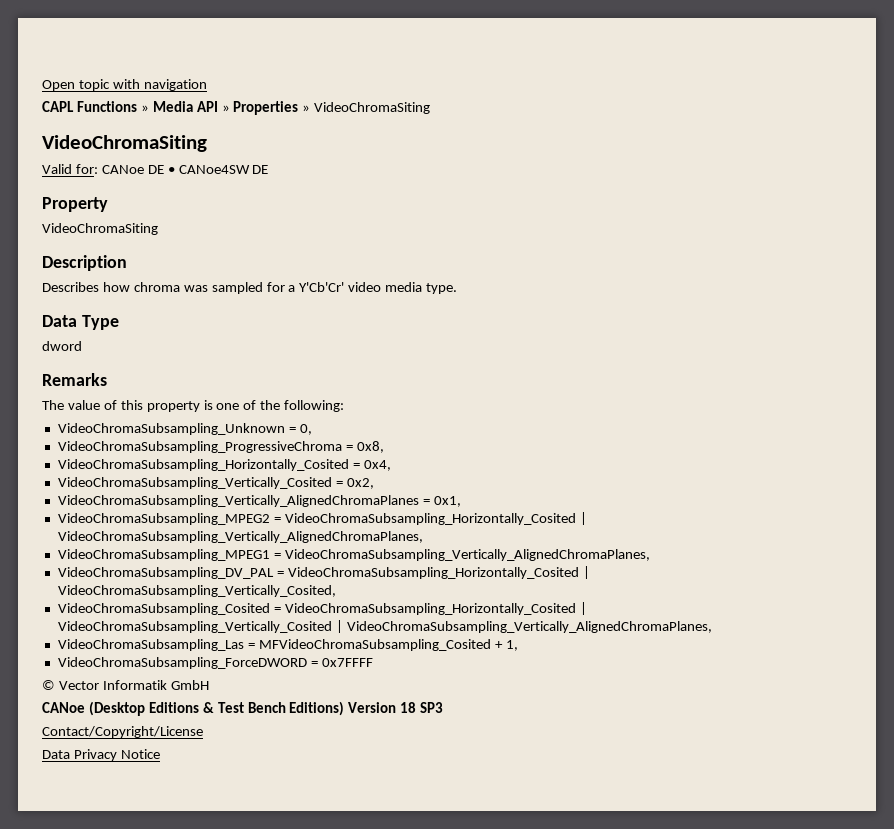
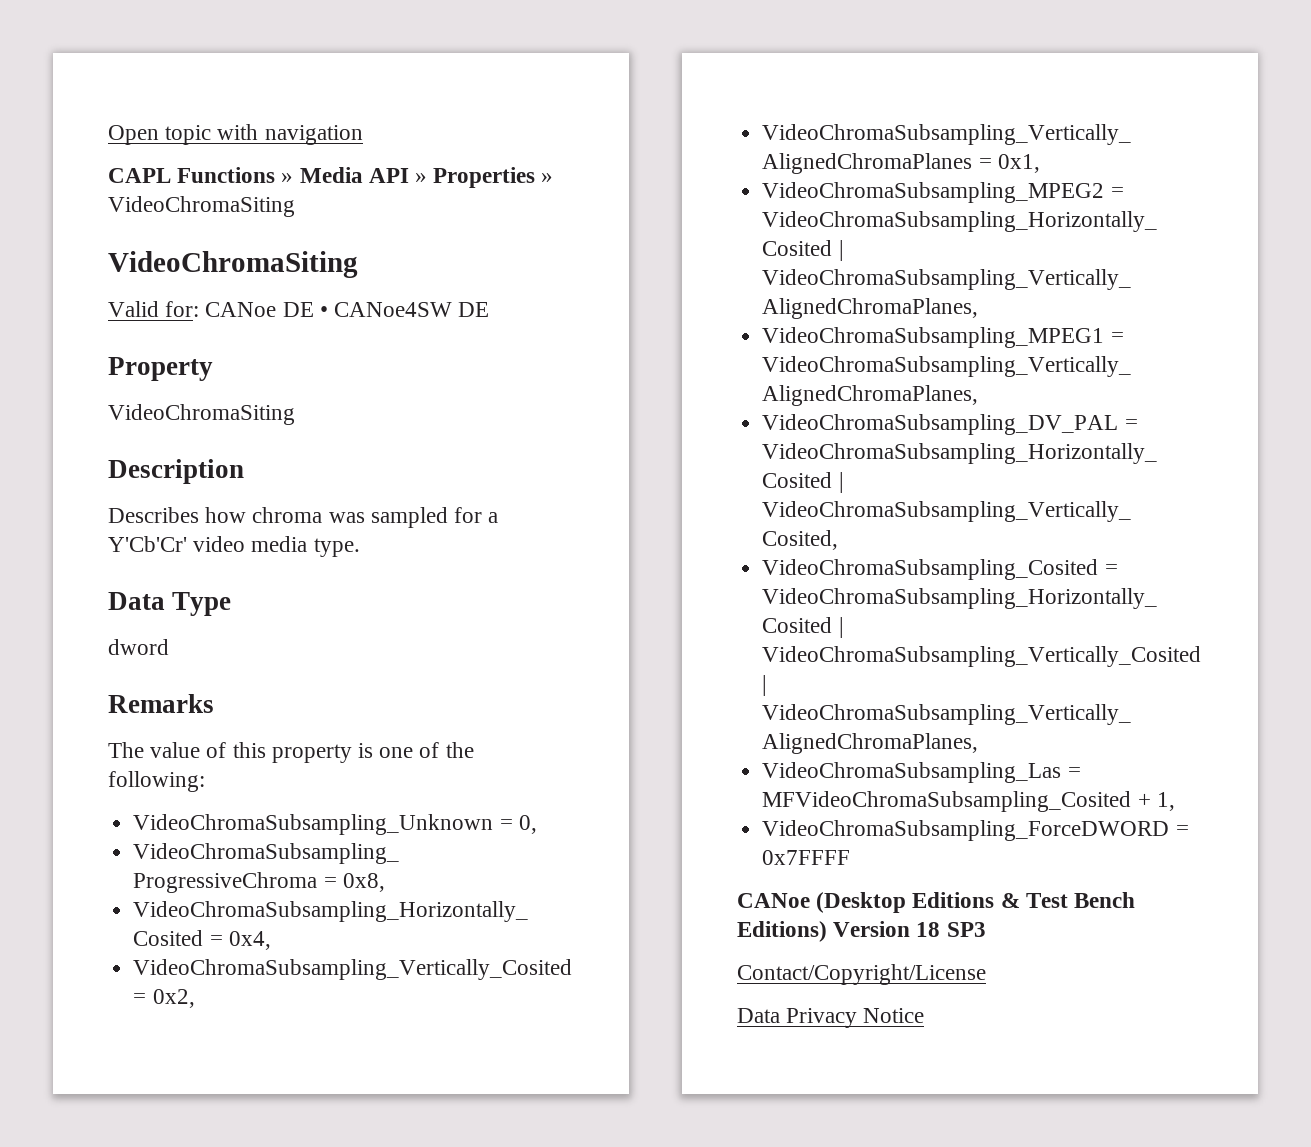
[42,680,209,690] // © Vector Informatik GmbH -> (851, 857) none

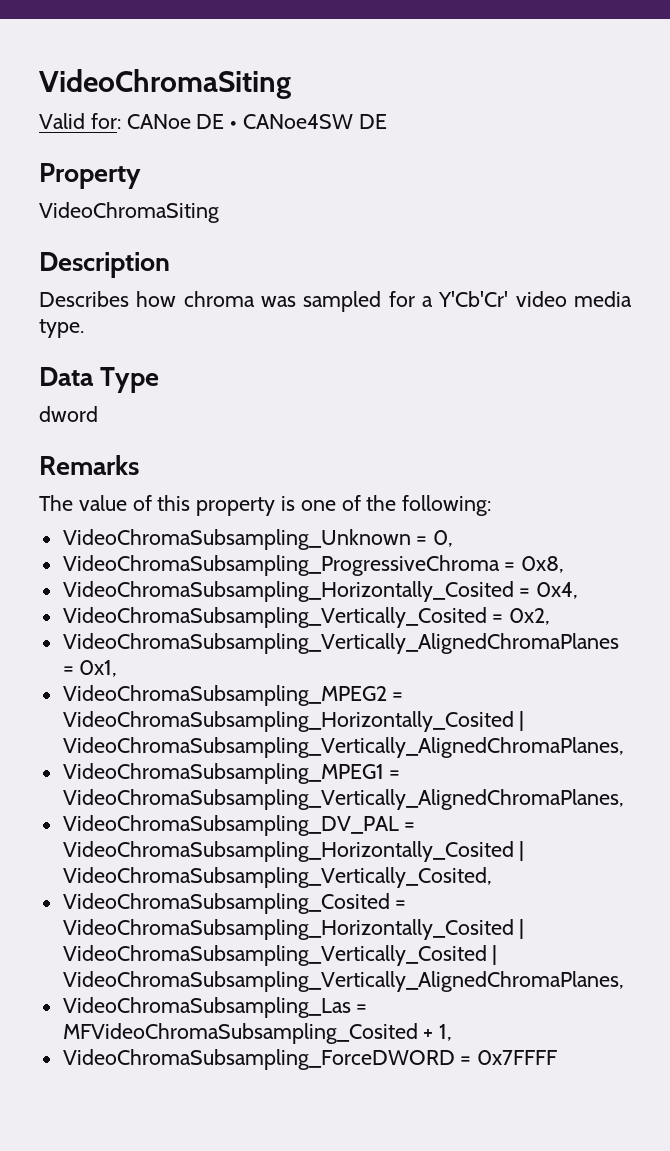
[108,124,363,145] [108,167,554,188] [108,196,295,217] Open topic with navigation // CAPL Functions » Media API » Properties » VideoChromaSiting // -> (39, 84) none
[737,892,1136,913] [737,921,986,942] [737,964,986,985] [737,1008,925,1028] // CANoe (Desktop Editions & Test Bench Editions) Version 18 SP3 // Contact/Copyright/License // Data Privacy Notice -> (558, 1057) none

